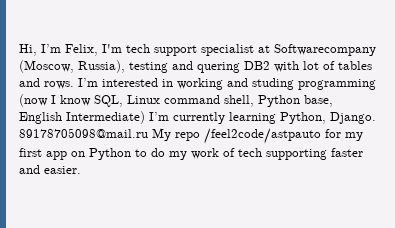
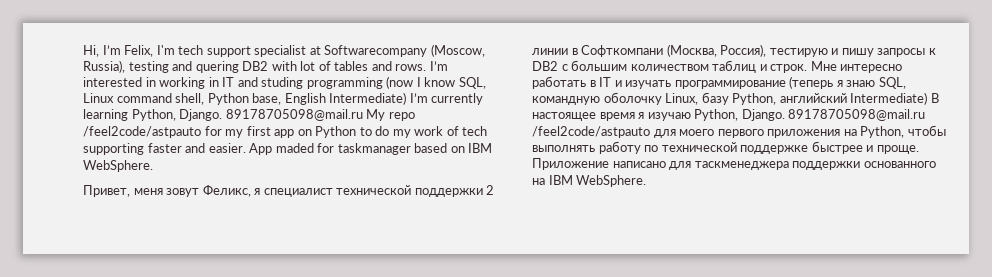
(223, 84) none -> [208,77,235,87] in IT
(81, 170) none -> [249,143,493,155] [83,160,153,172] [83,185,495,197] [532,44,936,57] [532,60,903,73] [532,76,906,89] [532,92,939,105] [532,109,926,121] [532,125,946,138] [532,141,919,154] [532,158,936,170] [532,175,647,187] App maded for taskmanager based on IBM WebSphere. // Привет, меня зовут Феликс, я специалист технической поддержки 2 линии в Софткомпани (Москва, Россия), тестирую и пишу запросы к DB2 с большим количеством таблиц и строк. Мне интересно работать в IT и изучать программирование (теперь я знаю SQL, командную оболочку Linux, базу Python, английский Intermediate) В настоящее время я изучаю Python, Django. 89178705098@mail.ru /feel2code/astpauto для моего первого приложения на Python, чтобы выполнять работу по технической поддержке быстрее и проще. Приложение написано для таскменеджера поддержки основанного на IBM WebSphere.

